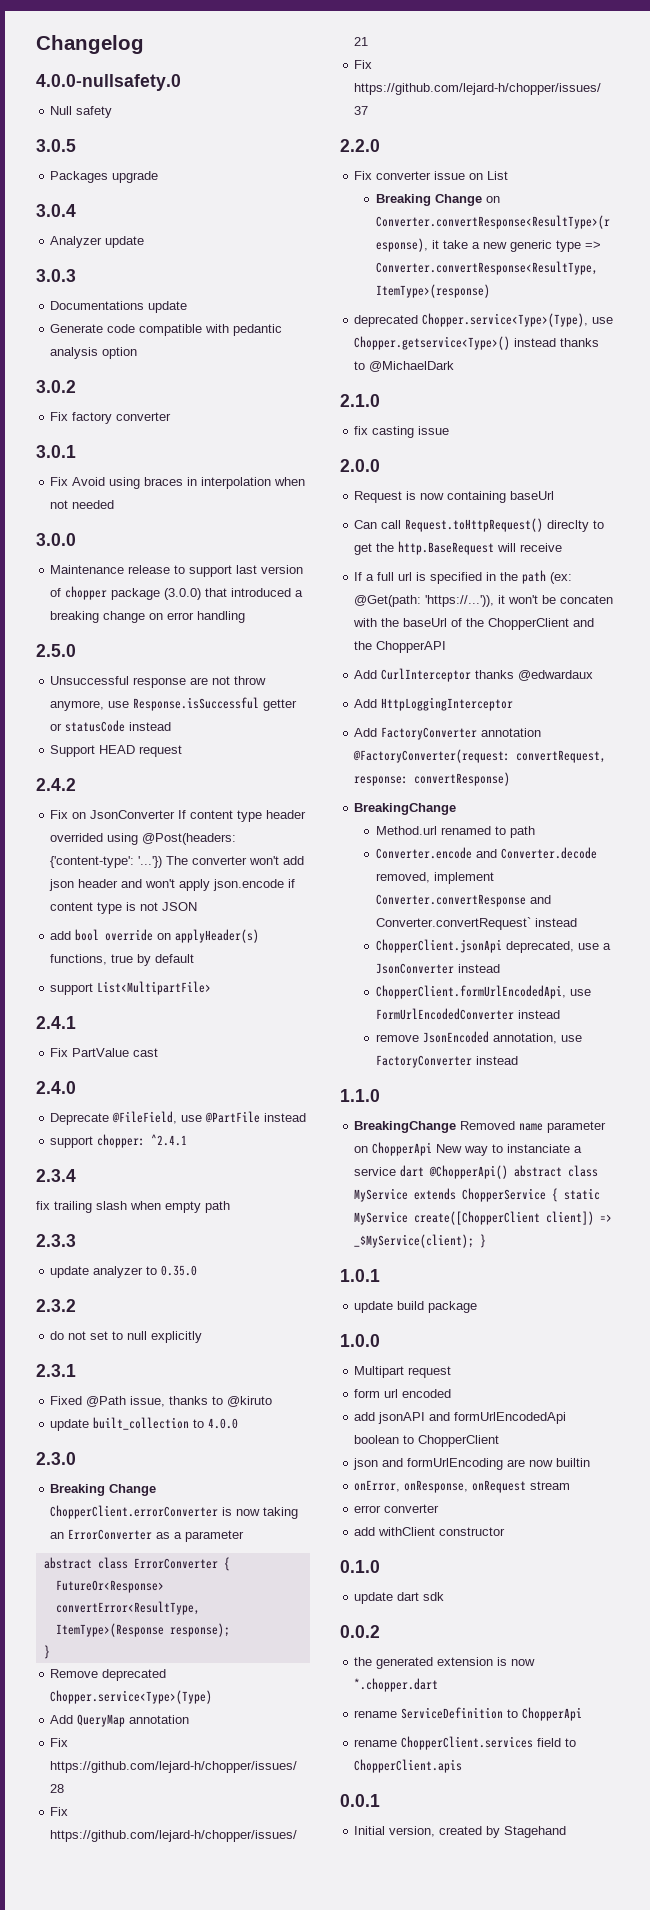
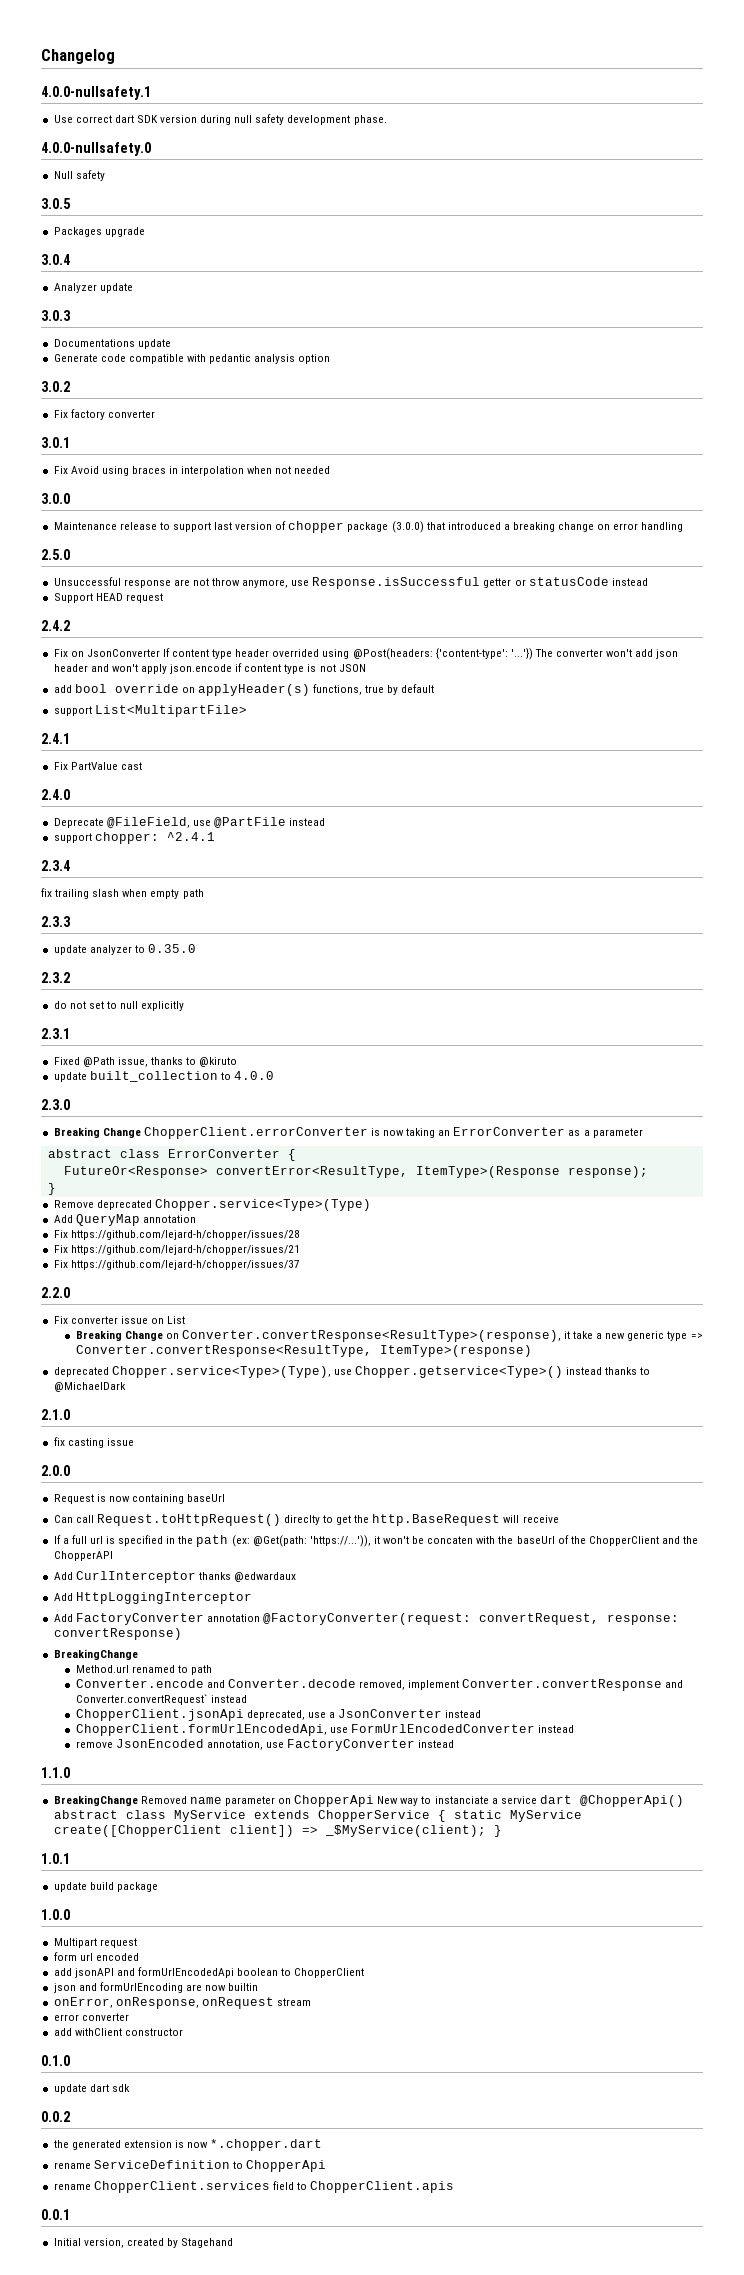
(144, 44) none -> [41,86,151,100] [53,114,387,125] // 4.0.0-nullsafety.1 // Use correct dart SDK version during null safety development phase.

